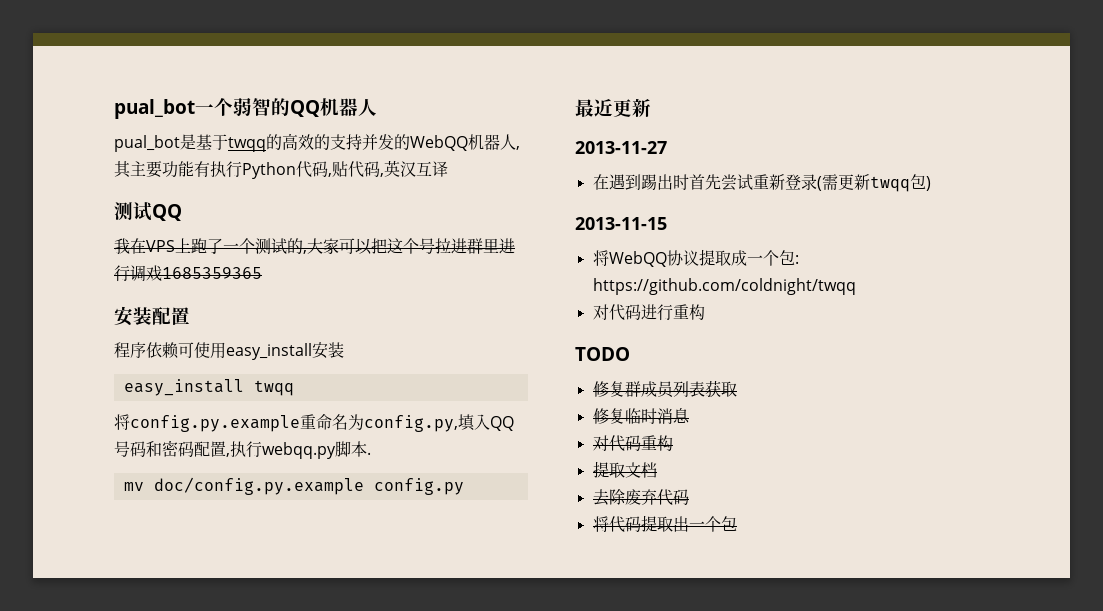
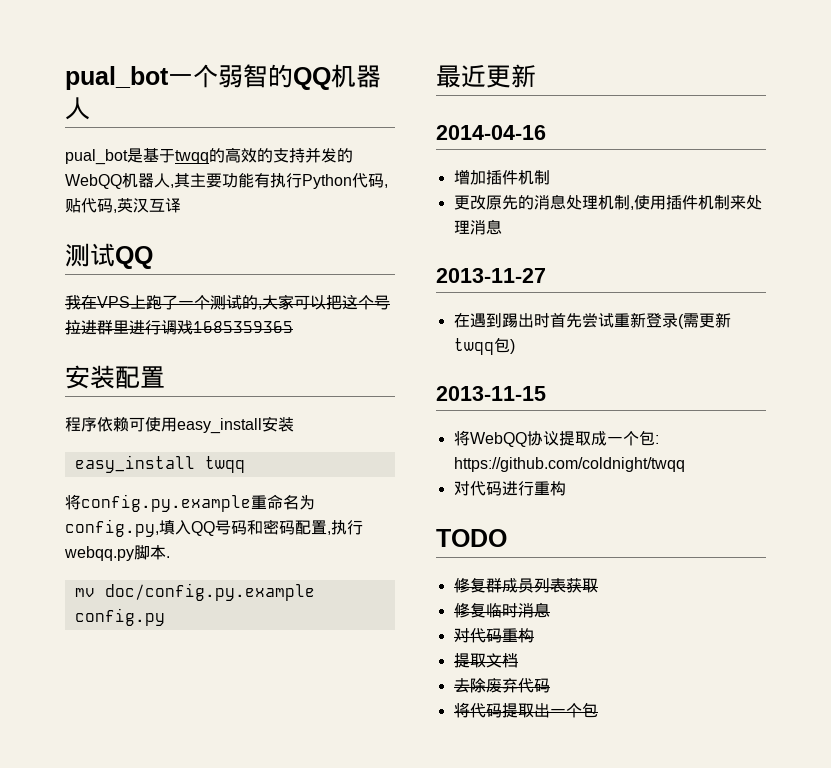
(651, 107) none -> [436,125,546,140] [453,169,550,185] [453,194,762,210] [453,219,502,235] // 2014-04-16 // 增加插件机制 // 更改原先的消息处理机制,使用插件机制来处理消息

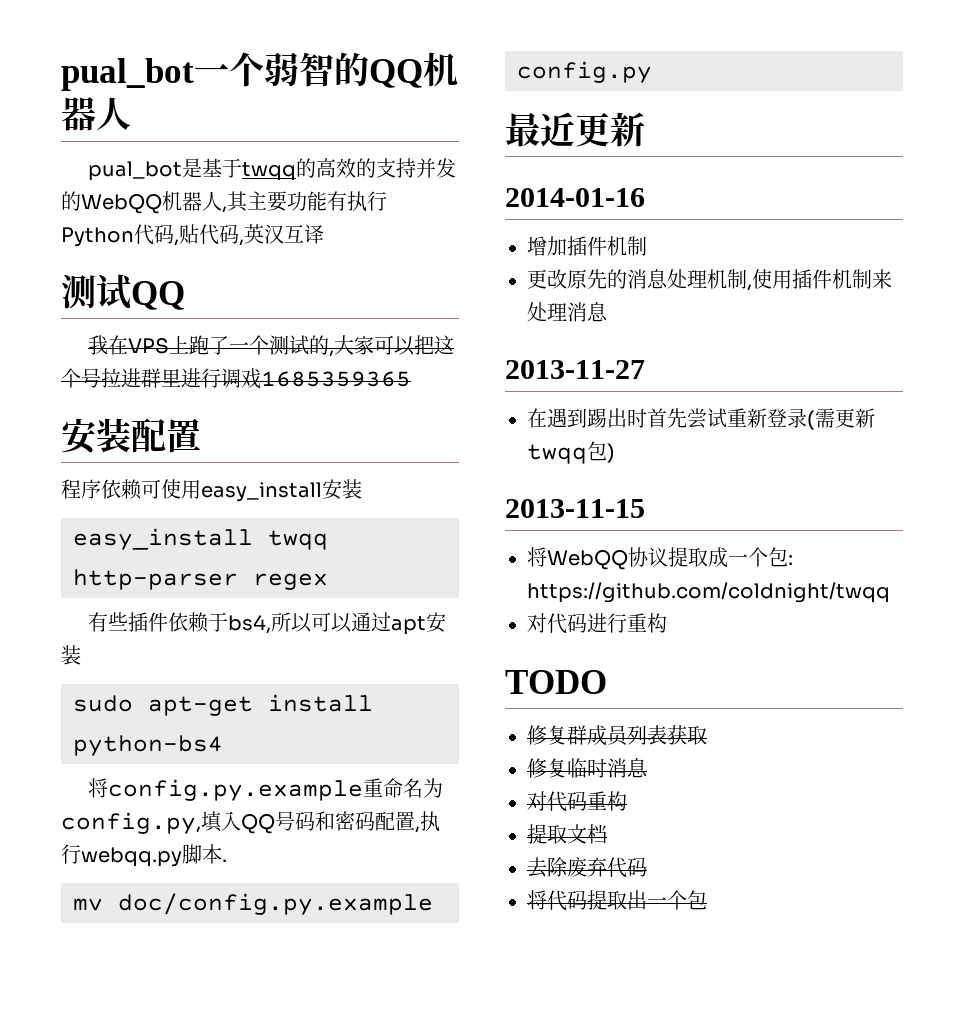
(245, 464) none -> [73,569,328,590] [88,612,447,635] [61,645,81,665] [73,694,373,716] [73,735,223,756] http-parser regex // 有些插件依赖于bs4,所以可以通过apt安装 // sudo apt-get install python-bs4
[436,125,546,140] 2014-04-16 -> [505,188,645,207] 2014-01-16

